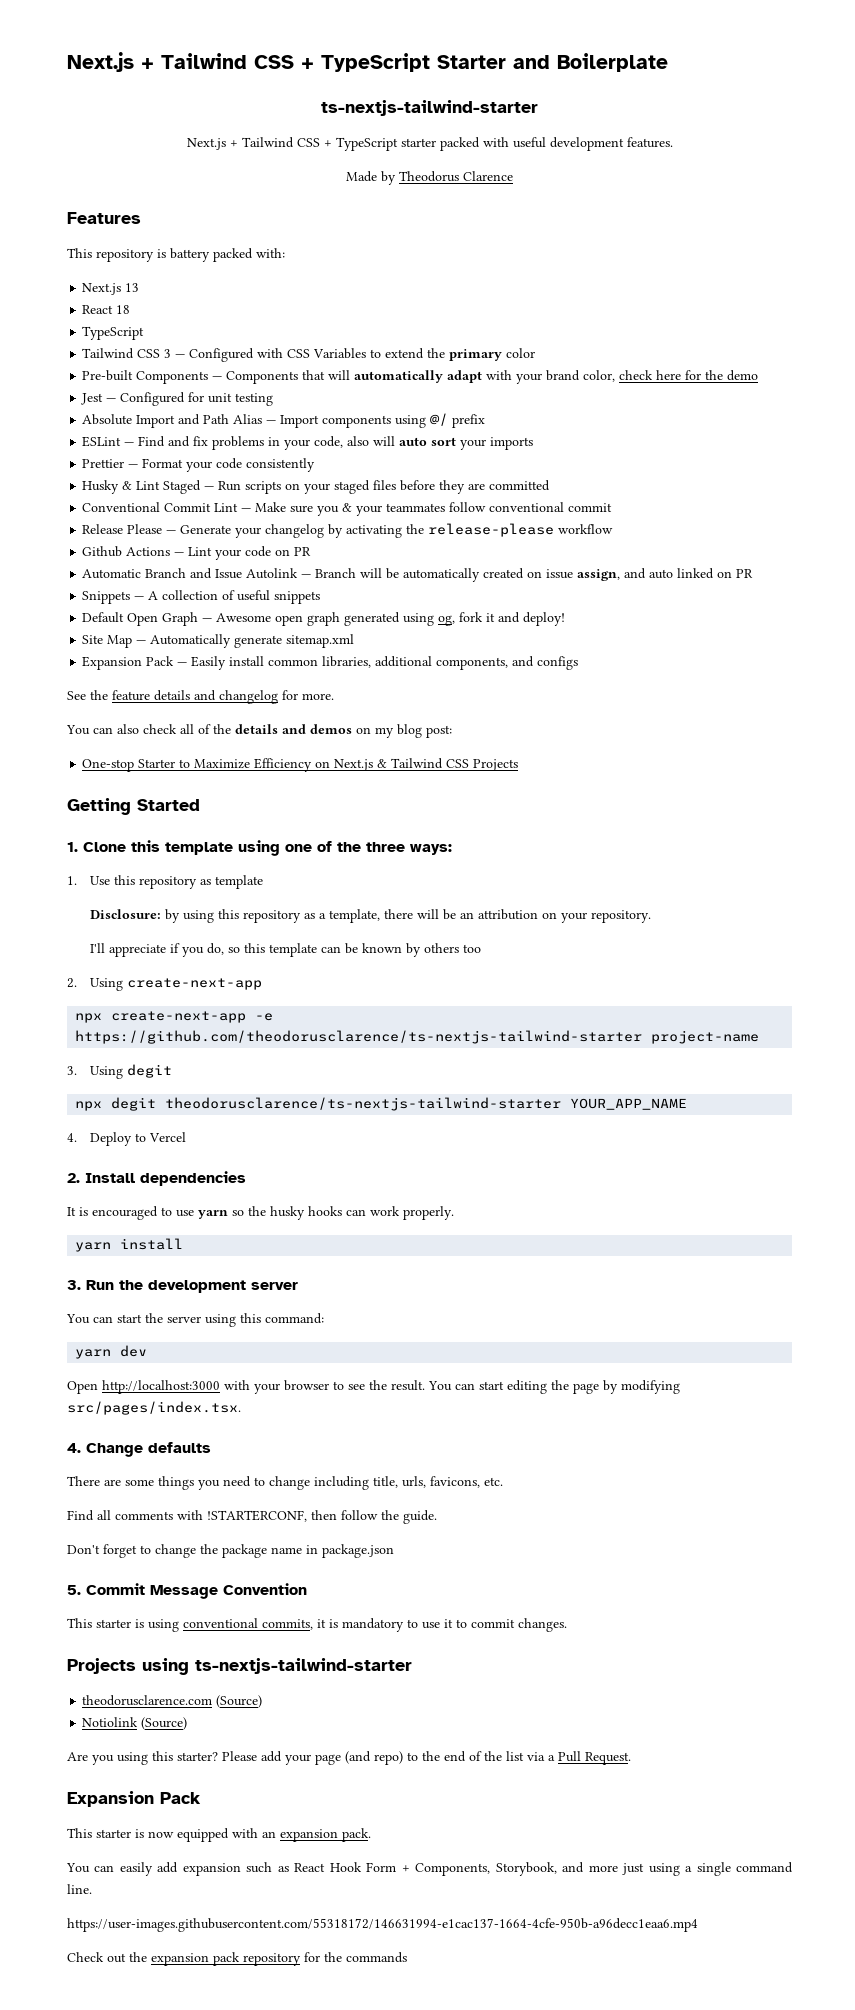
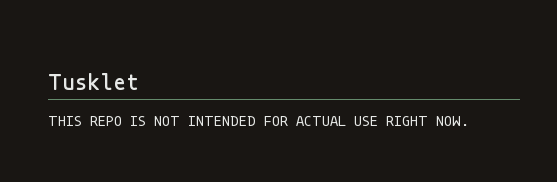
[67,52,668,72] [321,100,538,116] [186,137,673,151] [346,171,513,185] [67,212,141,224] [67,248,285,262] [82,283,140,295] [82,305,131,314] [82,326,145,340] [82,348,536,362] [82,370,759,384] [81,392,274,406] [82,413,486,428] [82,436,534,450] [82,458,316,472] [82,480,551,494] [82,502,613,516] [82,523,614,538] [82,546,312,560] [82,568,754,582] [82,590,321,604] [82,612,566,626] [82,634,355,648] [82,656,579,670] [67,690,334,704] [66,724,452,738] [82,758,519,772] [67,798,200,815] [67,840,452,856] [67,875,263,889] [89,909,651,923] [89,943,481,957] [67,978,262,991] [75,1011,274,1023] [75,1030,760,1044] [67,1064,172,1079] [75,1097,688,1111] [67,1132,186,1146] [67,1171,246,1186] [67,1206,454,1220] [75,1238,184,1252] [67,1280,298,1293] [66,1313,324,1327] [75,1345,148,1359] [67,1380,680,1394] [67,1401,241,1415] [67,1442,211,1457] [67,1476,503,1490] [67,1510,437,1524] [67,1544,394,1558] [67,1583,307,1599] [67,1618,567,1632] [67,1658,412,1675] [82,1695,263,1708] [82,1717,188,1730] [67,1751,631,1765] [67,1791,201,1807] [67,1828,371,1842] [66,1862,794,1876] [67,1884,92,1894] [67,1918,698,1932] [67,1952,407,1966] Next.js + Tailwind CSS + TypeScript Starter and Boilerplate // ts-nextjs-tailwind-starter // Next.js + Tailwind CSS + TypeScript starter packed with useful development features. // Made by Theodorus Clarence // Features // This repository is battery packed with: // Next.js 13 // React 18 // TypeScript // Tailwind CSS 3 — Configured with CSS Variables to extend the primary color // Pre-built Components — Components that will automatically adapt with your brand color, check here for the demo // Jest — Configured for unit testing // Absolute Import and Path Alias — Import components using @/ prefix // ESLint — Find and fix problems in your code, also will auto sort your imports // Prettier — Format your code consistently // Husky & Lint Staged — Run scripts on your staged files before they are committed // Conventional Commit Lint — Make sure you & your teammates follow conventional commit // Release Please — Generate your changelog by activating the release-please workflow // Github Actions — Lint your code on PR // Automatic Branch and Issue Autolink — Branch will be automatically created on issue assign, and auto linked on PR // Snippets — A collection of useful snippets // Default Open Graph — Awesome open graph generated using og, fork it and deploy! // Site Map — Automatically generate sitemap.xml // Expansion Pack — Easily install common libraries, additional components, and configs // See the feature details and changelog for more. // You can also check all of the details and demos on my blog post: // One-stop Starter to Maximize Efficiency on Next.js & Tailwind CSS Projects // Getting Started // 1. Clone this template using one of the three ways: // 1. Use this repository as template // Disclosure: by using this repository as a template, there will be an attribution on your repository. // I'll appreciate if you do, so this template can be known by others too // 2. Using create-next-app // npx create-next-app -e https://github.com/theodorusclarence/ts-nextjs-tailwind-starter project-name // 3. Using degit // npx degit theodorusclarence/ts-nextjs-tailwind-starter YOUR_APP_NAME // 4. Deploy to Vercel // 2. Install dependencies // It is encouraged to use yarn so the husky hooks can work properly. // yarn install // 3. Run the development server // You can start the server using this command: // yarn dev // Open http://localhost:3000 with your browser to see the result. You can start editing the page by modifying src/pages/index.tsx. // 4. Change defaults // There are some things you need to change including title, urls, favicons, etc. // Find all comments with !STARTERCONF, then follow the guide. // Don't forget to change the package name in package.json // 5. Commit Message Convention // This starter is using conventional commits, it is mandatory to use it to commit changes. // Projects using ts-nextjs-tailwind-starter // theodorusclarence.com (Source) // Notiolink (Source) // Are you using this starter? Please add your page (and repo) to the end of the list via a Pull Request. // Expansion Pack // This starter is now equipped with an expansion pack. // You can easily add expansion such as React Hook Form + Components, Storybook, and more just using a single command line. // https://user-images.githubusercontent.com/55318172/146631994-e1cac137-1664-4cfe-950b-a96decc1eaa6.mp4 // Check out the expansion pack repository for the commands -> [48,73,139,90] [48,116,469,126] Tusklet // THIS REPO IS NOT INTENDED FOR ACTUAL USE RIGHT NOW.

